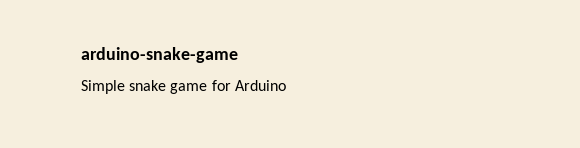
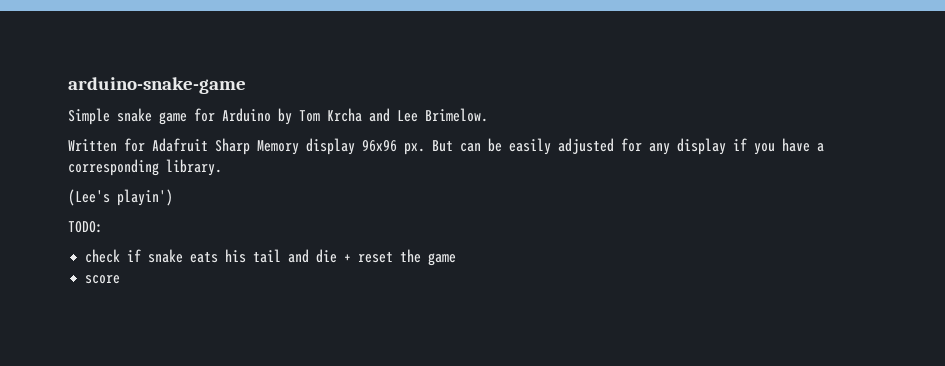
(286, 85) none -> [278,108,488,125] [68,138,824,155] [68,159,222,176] [68,189,173,206] [68,221,103,233] [85,249,457,266] [85,275,121,284] by Tom Krcha and Lee Brimelow. // Written for Adafruit Sharp Memory display 96x96 px. But can be easily adjusted for any display if you have a corresponding library. // (Lee's playin') // TODO: // check if snake eats his tail and die + reset the game // score

